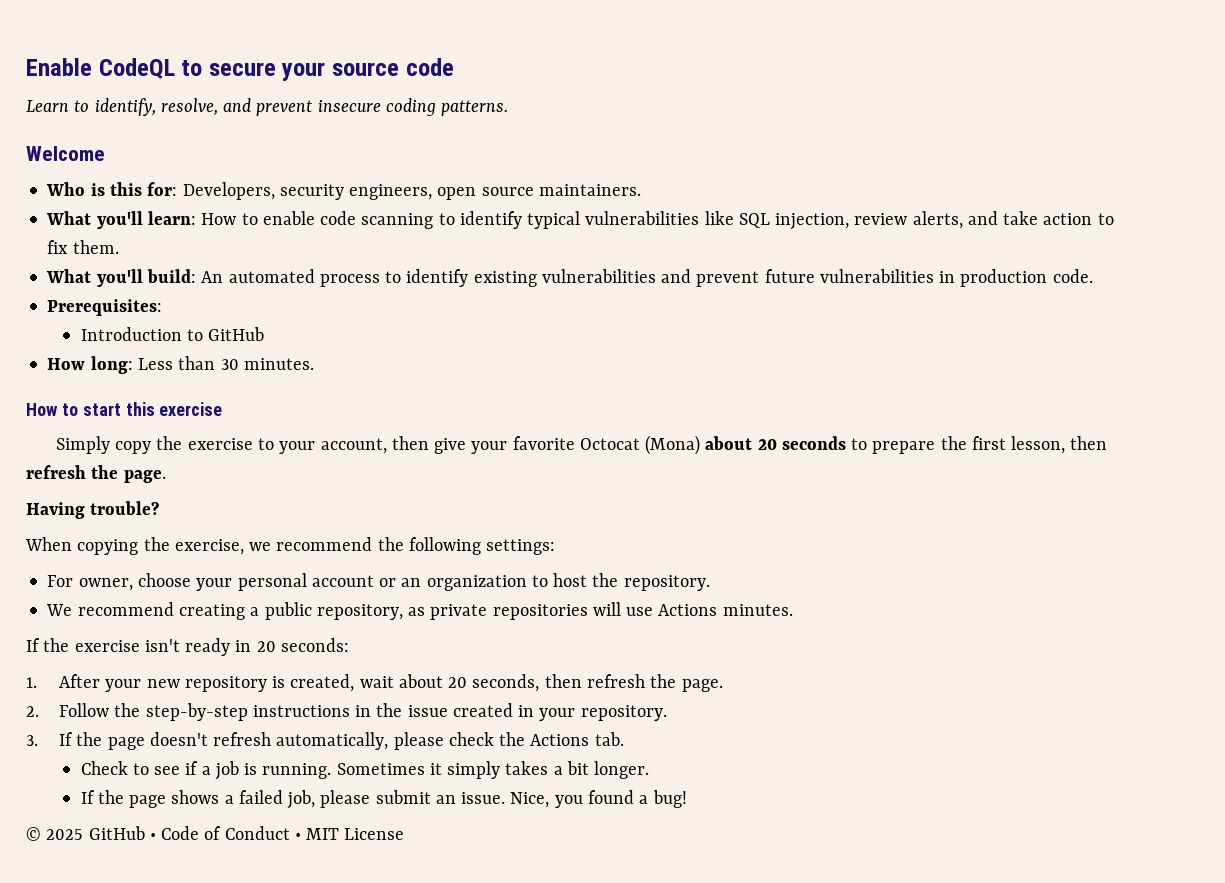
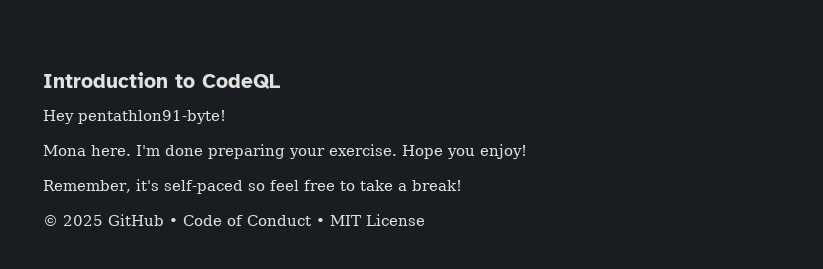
[26,58,454,81] [26,98,509,116] [26,146,105,161] [46,182,641,200] [46,211,1114,230] [47,240,119,254] [46,269,1093,287] [47,299,163,316] [80,327,265,341] [47,356,314,374] [26,402,223,416] [55,435,1108,455] [26,465,166,483] [26,501,160,519] [25,537,556,555] [47,573,710,591] [46,602,793,620] [26,638,349,656] [26,674,723,692] [26,703,667,721] [26,732,624,750] [80,761,650,780] [80,790,687,809] Enable CodeQL to secure your source code // Learn to identify, resolve, and prevent insecure coding patterns. // Welcome // Who is this for: Developers, security engineers, open source maintainers. // What you'll learn: How to enable code scanning to identify typical vulnerabilities like SQL injection, review alerts, and take action to fix them. // What you'll build: An automated process to identify existing vulnerabilities and prevent future vulnerabilities in production code. // Prerequisites: // Introduction to GitHub // How long: Less than 30 minutes. // How to start this exercise // Simply copy the exercise to your account, then give your favorite Octocat (Mona) about 20 seconds to prepare the first lesson, then refresh the page. // Having trouble? // When copying the exercise, we recommend the following settings: // For owner, choose your personal account or an organization to host the repository. // We recommend creating a public repository, as private repositories will use Actions minutes. // If the exercise isn't ready in 20 seconds: // 1. After your new repository is created, wait about 20 seconds, then refresh the page. // 2. Follow the step-by-step instructions in the issue created in your repository. // 3. If the page doesn't refresh automatically, please check the Actions tab. // Check to see if a job is running. Sometimes it simply takes a bit longer. // If the page shows a failed job, please submit an issue. Nice, you found a bug! -> [43,72,280,89] [43,110,226,124] [43,144,527,159] [43,179,462,194] Introduction to CodeQL // Hey pentathlon91-byte! // Mona here. I'm done preparing your exercise. Hope you enjoy! // Remember, it's self-paced so feel free to take a break!

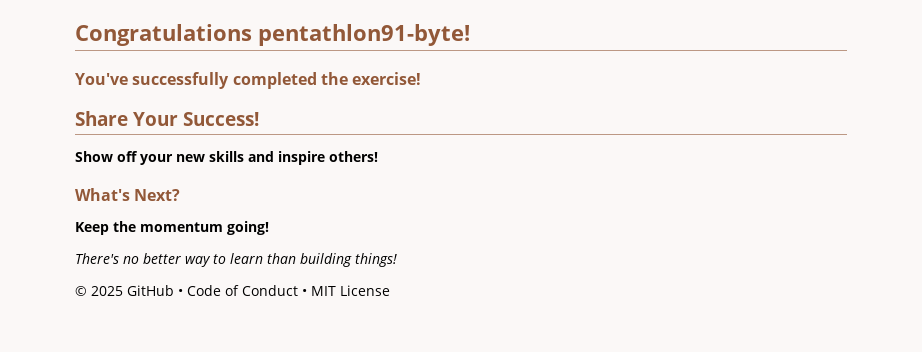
[43,72,280,89] [43,110,226,124] [43,144,527,159] [43,179,462,194] Introduction to CodeQL // Hey pentathlon91-byte! // Mona here. I'm done preparing your exercise. Hope you enjoy! // Remember, it's self-paced so feel free to take a break! -> [75,24,470,46] [75,72,422,89] [75,111,260,126] [75,151,378,165] [75,188,181,201] [75,221,269,235] [75,253,397,267] Congratulations pentathlon91-byte! // You've successfully completed the exercise! // Share Your Success! // Show off your new skills and inspire others! // What's Next? // Keep the momentum going! // There's no better way to learn than building things!

